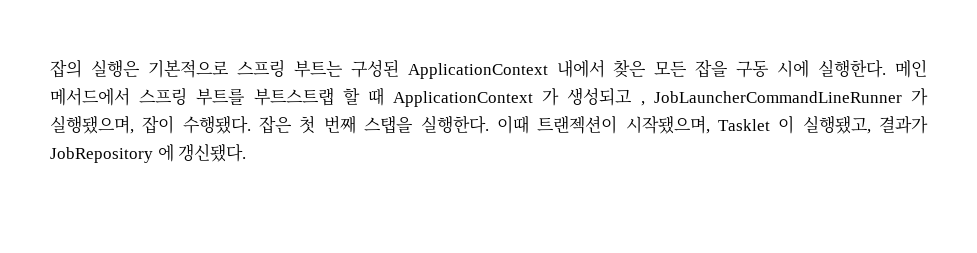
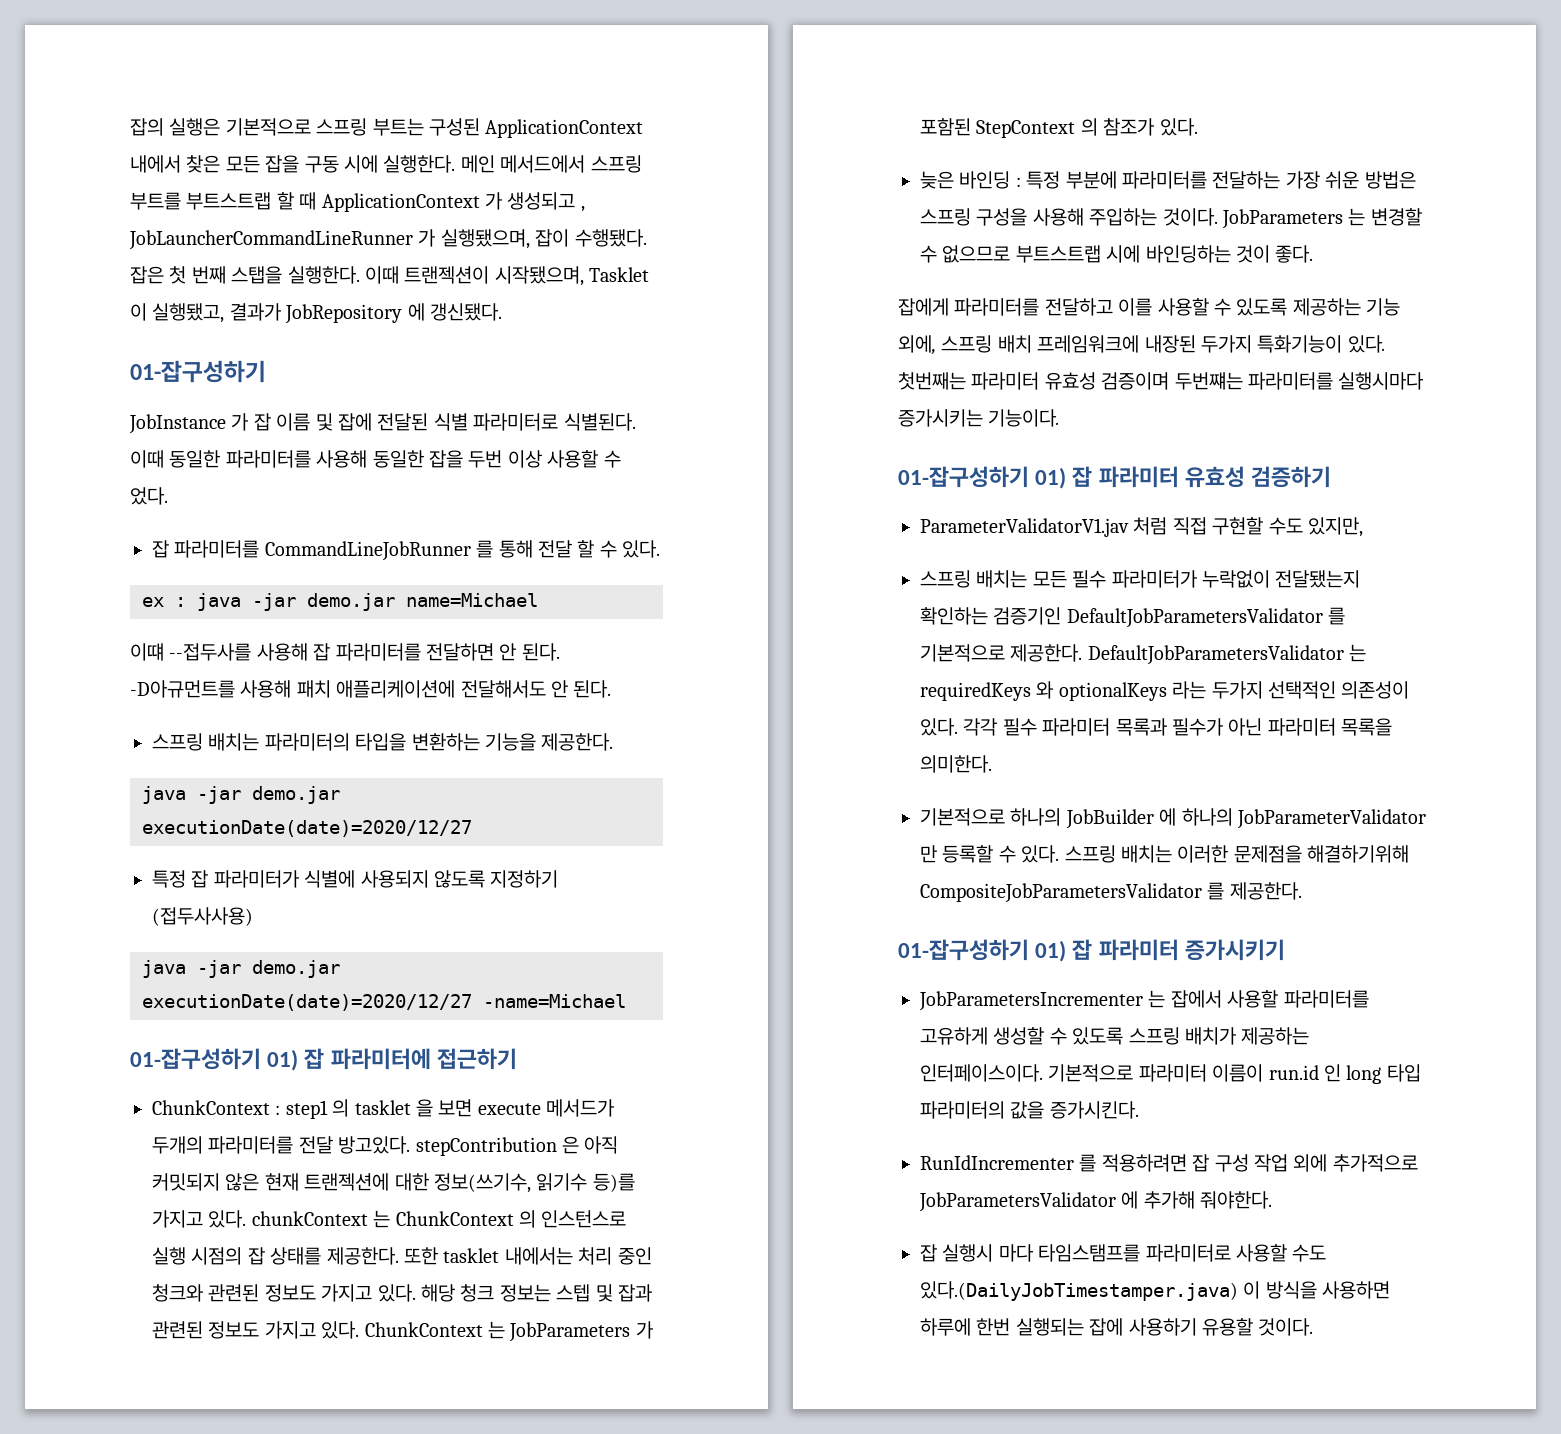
(247, 153) none -> [130,360,266,383] [129,413,636,434] [130,450,621,468] [130,487,168,505] [152,540,661,561] [142,593,538,611] [130,643,560,661] [130,680,612,698] [152,733,614,751] [142,786,340,804] [142,820,472,837] [152,870,559,888] [152,907,253,926] [142,960,340,978] [142,994,626,1011] [130,1048,517,1071] [152,1099,615,1119] [152,1136,619,1156] [152,1173,635,1193] [152,1210,627,1228] [152,1247,652,1265] [152,1284,652,1302] [152,1321,653,1342] [920,118,1198,138] [920,171,1416,189] [920,208,1422,229] [920,245,1314,263] [898,298,1401,316] [898,335,1386,355] [898,372,1425,390] [898,409,1061,427] [898,466,1332,489] [920,517,1363,537] [920,570,1361,588] [920,607,1346,628] [920,644,1367,665] [920,681,1410,701] [920,718,1393,736] [920,755,992,773] [920,808,1426,829] [920,845,1410,863] [920,882,1302,903] [898,939,1285,962] [919,990,1369,1011] [920,1027,1310,1045] [920,1064,1421,1084] [920,1101,1139,1119] [920,1154,1418,1172] [919,1191,1273,1212] [920,1244,1327,1262] [920,1281,1391,1301] [920,1318,1314,1336] // 01-잡구성하기 // JobInstance 가 잡 이름 및 잡에 전달된 식별 파라미터로 식별된다. 이때 동일한 파라미터를 사용해 동일한 잡을 두번 이상 사용할 수 었다. // 잡 파라미터를 CommandLineJobRunner 를 통해 전달 할 수 있다. // ex : java -jar demo.jar name=Michael // 이떄 --접두사를 사용해 잡 파라미터를 전달하면 안 된다. -D아규먼트를 사용해 패치 애플리케이션에 전달해서도 안 된다. // 스프링 배치는 파라미터의 타입을 변환하는 기능을 제공한다. // java -jar demo.jar executionDate(date)=2020/12/27 // 특정 잡 파라미터가 식별에 사용되지 않도록 지정하기 (접두사사용) // java -jar demo.jar executionDate(date)=2020/12/27 -name=Michael // 01-잡구성하기 01) 잡 파라미터에 접근하기 // ChunkContext : step1 의 tasklet 을 보면 execute 메서드가 두개의 파라미터를 전달 방고있다. stepContribution 은 아직 커밋되지 않은 현재 트랜젝션에 대한 정보(쓰기수, 읽기수 등)를 가지고 있다. chunkContext 는 ChunkContext 의 인스턴스로 실행 시점의 잡 상태를 제공한다. 또한 tasklet 내에서는 처리 중인 청크와 관련된 정보도 가지고 있다. 해당 청크 정보는 스텝 및 잡과 관련된 정보도 가지고 있다. ChunkContext 는 JobParameters 가 포함된 StepContext 의 참조가 있다. // 늦은 바인딩 : 특정 부분에 파라미터를 전달하는 가장 쉬운 방법은 스프링 구성을 사용해 주입하는 것이다. JobParameters 는 변경할 수 없으므로 부트스트랩 시에 바인딩하는 것이 좋다. // 잡에게 파라미터를 전달하고 이를 사용할 수 있도록 제공하는 기능 외에, 스프링 배치 프레임워크에 내장된 두가지 특화기능이 있다. 첫번째는 파라미터 유효성 검증이며 두번쨰는 파라미터를 실행시마다 증가시키는 기능이다. // 01-잡구성하기 01) 잡 파라미터 유효성 검증하기 // ParameterValidatorV1.jav 처럼 직접 구현할 수도 있지만, // 스프링 배치는 모든 필수 파라미터가 누락없이 전달됐는지 확인하는 검증기인 DefaultJobParametersValidator 를 기본적으로 제공한다. DefaultJobParametersValidator 는 requiredKeys 와 optionalKeys 라는 두가지 선택적인 의존성이 있다. 각각 필수 파라미터 목록과 필수가 아닌 파라미터 목록을 의미한다. // 기본적으로 하나의 JobBuilder 에 하나의 JobParameterValidator 만 등록할 수 있다. 스프링 배치는 이러한 문제점을 해결하기위해 CompositeJobParametersValidator 를 제공한다. // 01-잡구성하기 01) 잡 파라미터 증가시키기 // JobParametersIncrementer 는 잡에서 사용할 파라미터를 고유하게 생성할 수 있도록 스프링 배치가 제공하는 인터페이스이다. 기본적으로 파라미터 이름이 run.id 인 long 타입 파라미터의 값을 증가시킨다. // RunIdIncrementer 를 적용하려면 잡 구성 작업 외에 추가적으로 JobParametersValidator 에 추가해 줘야한다. // 잡 실행시 마다 타임스탬프를 파라미터로 사용할 수도 있다.(DailyJobTimestamper.java) 이 방식을 사용하면 하루에 한번 실행되는 잡에 사용하기 유용할 것이다.

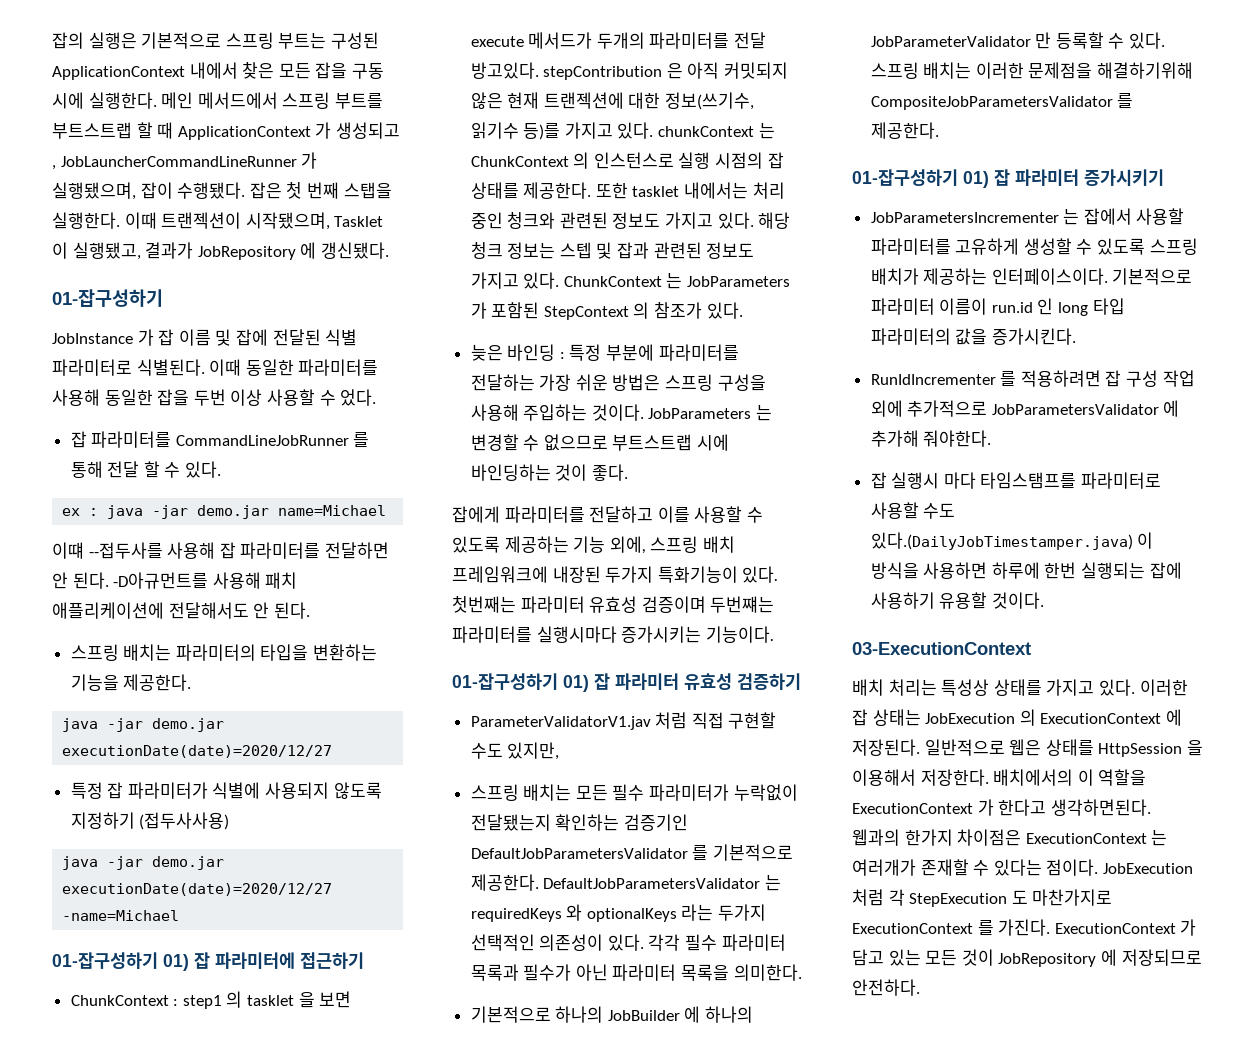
(1314, 1327) none -> [852,642,1031,655] [852,679,1188,696] [852,709,1182,726] [852,739,1203,757] [852,769,1147,786] [852,799,1151,816] [852,829,1168,846] [852,859,1193,876] [852,889,1113,907] [852,919,1197,936] [852,949,1202,967] [852,979,920,996] // 03-ExecutionContext // 배치 처리는 특성상 상태를 가지고 있다. 이러한 잡 상태는 JobExecution 의 ExecutionContext 에 저장된다. 일반적으로 웹은 상태를 HttpSession 을 이용해서 저장한다. 배치에서의 이 역할을 ExecutionContext 가 한다고 생각하면된다. 웹과의 한가지 차이점은 ExecutionContext 는 여러개가 존재할 수 있다는 점이다. JobExecution 처럼 각 StepExecution 도 마찬가지로 ExecutionContext 를 가진다. ExecutionContext 가 담고 있는 모든 것이 JobRepository 에 저장되므로 안전하다.

